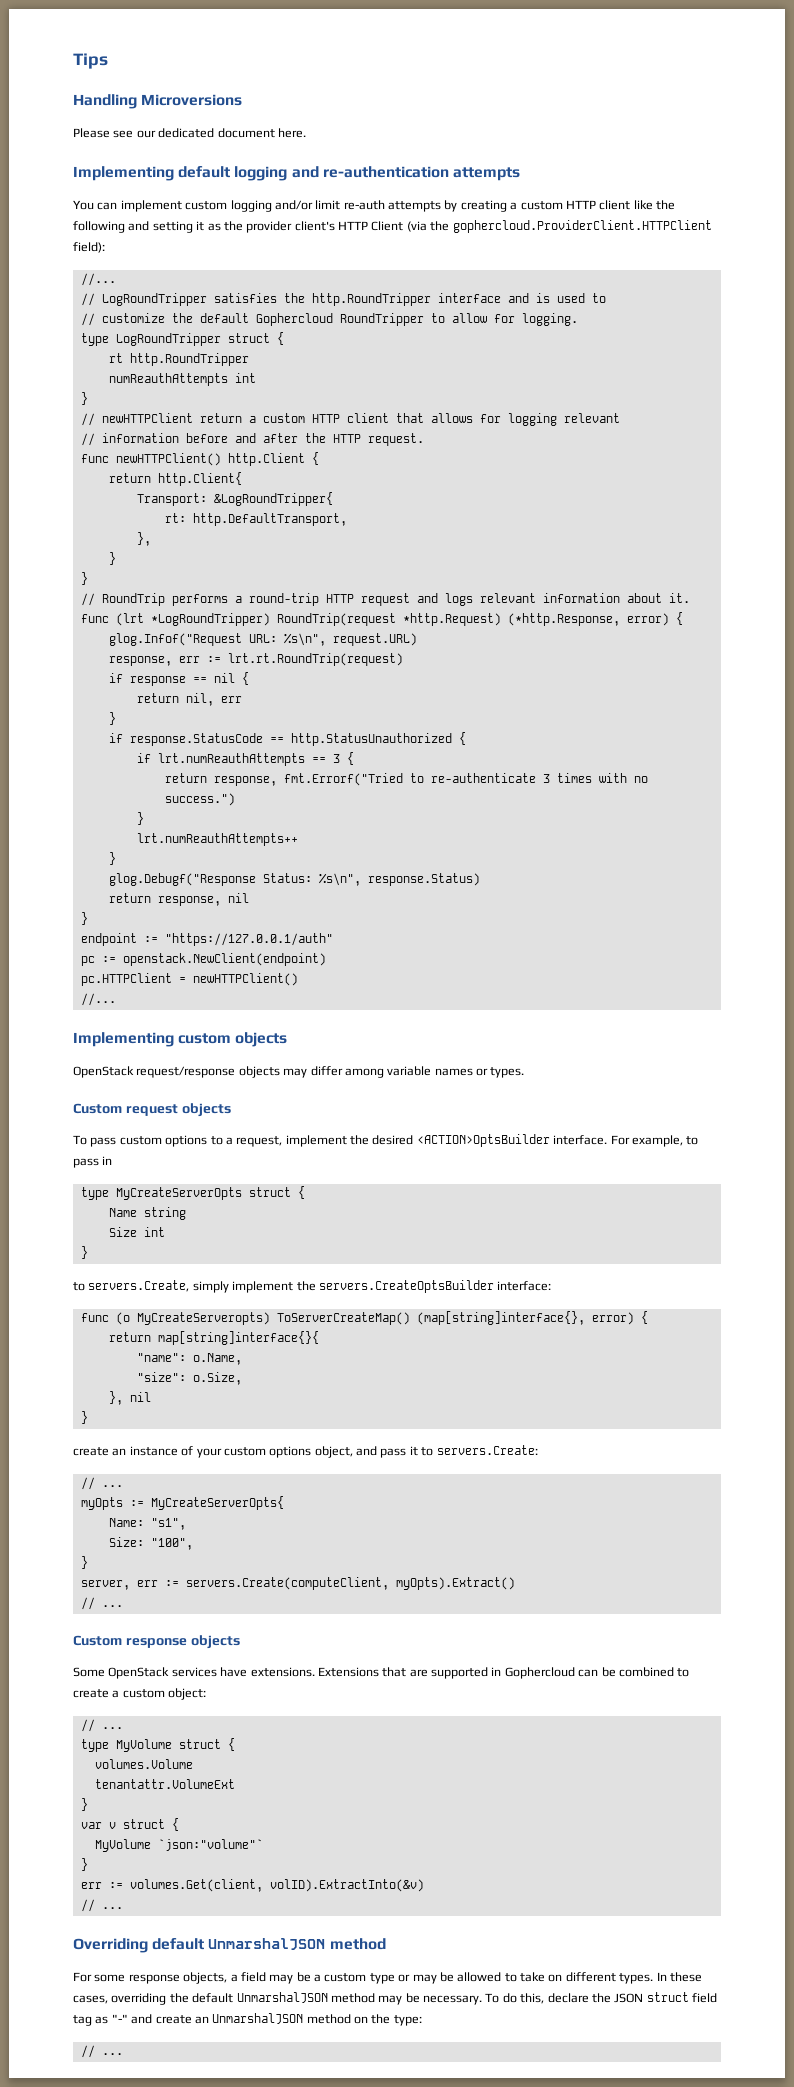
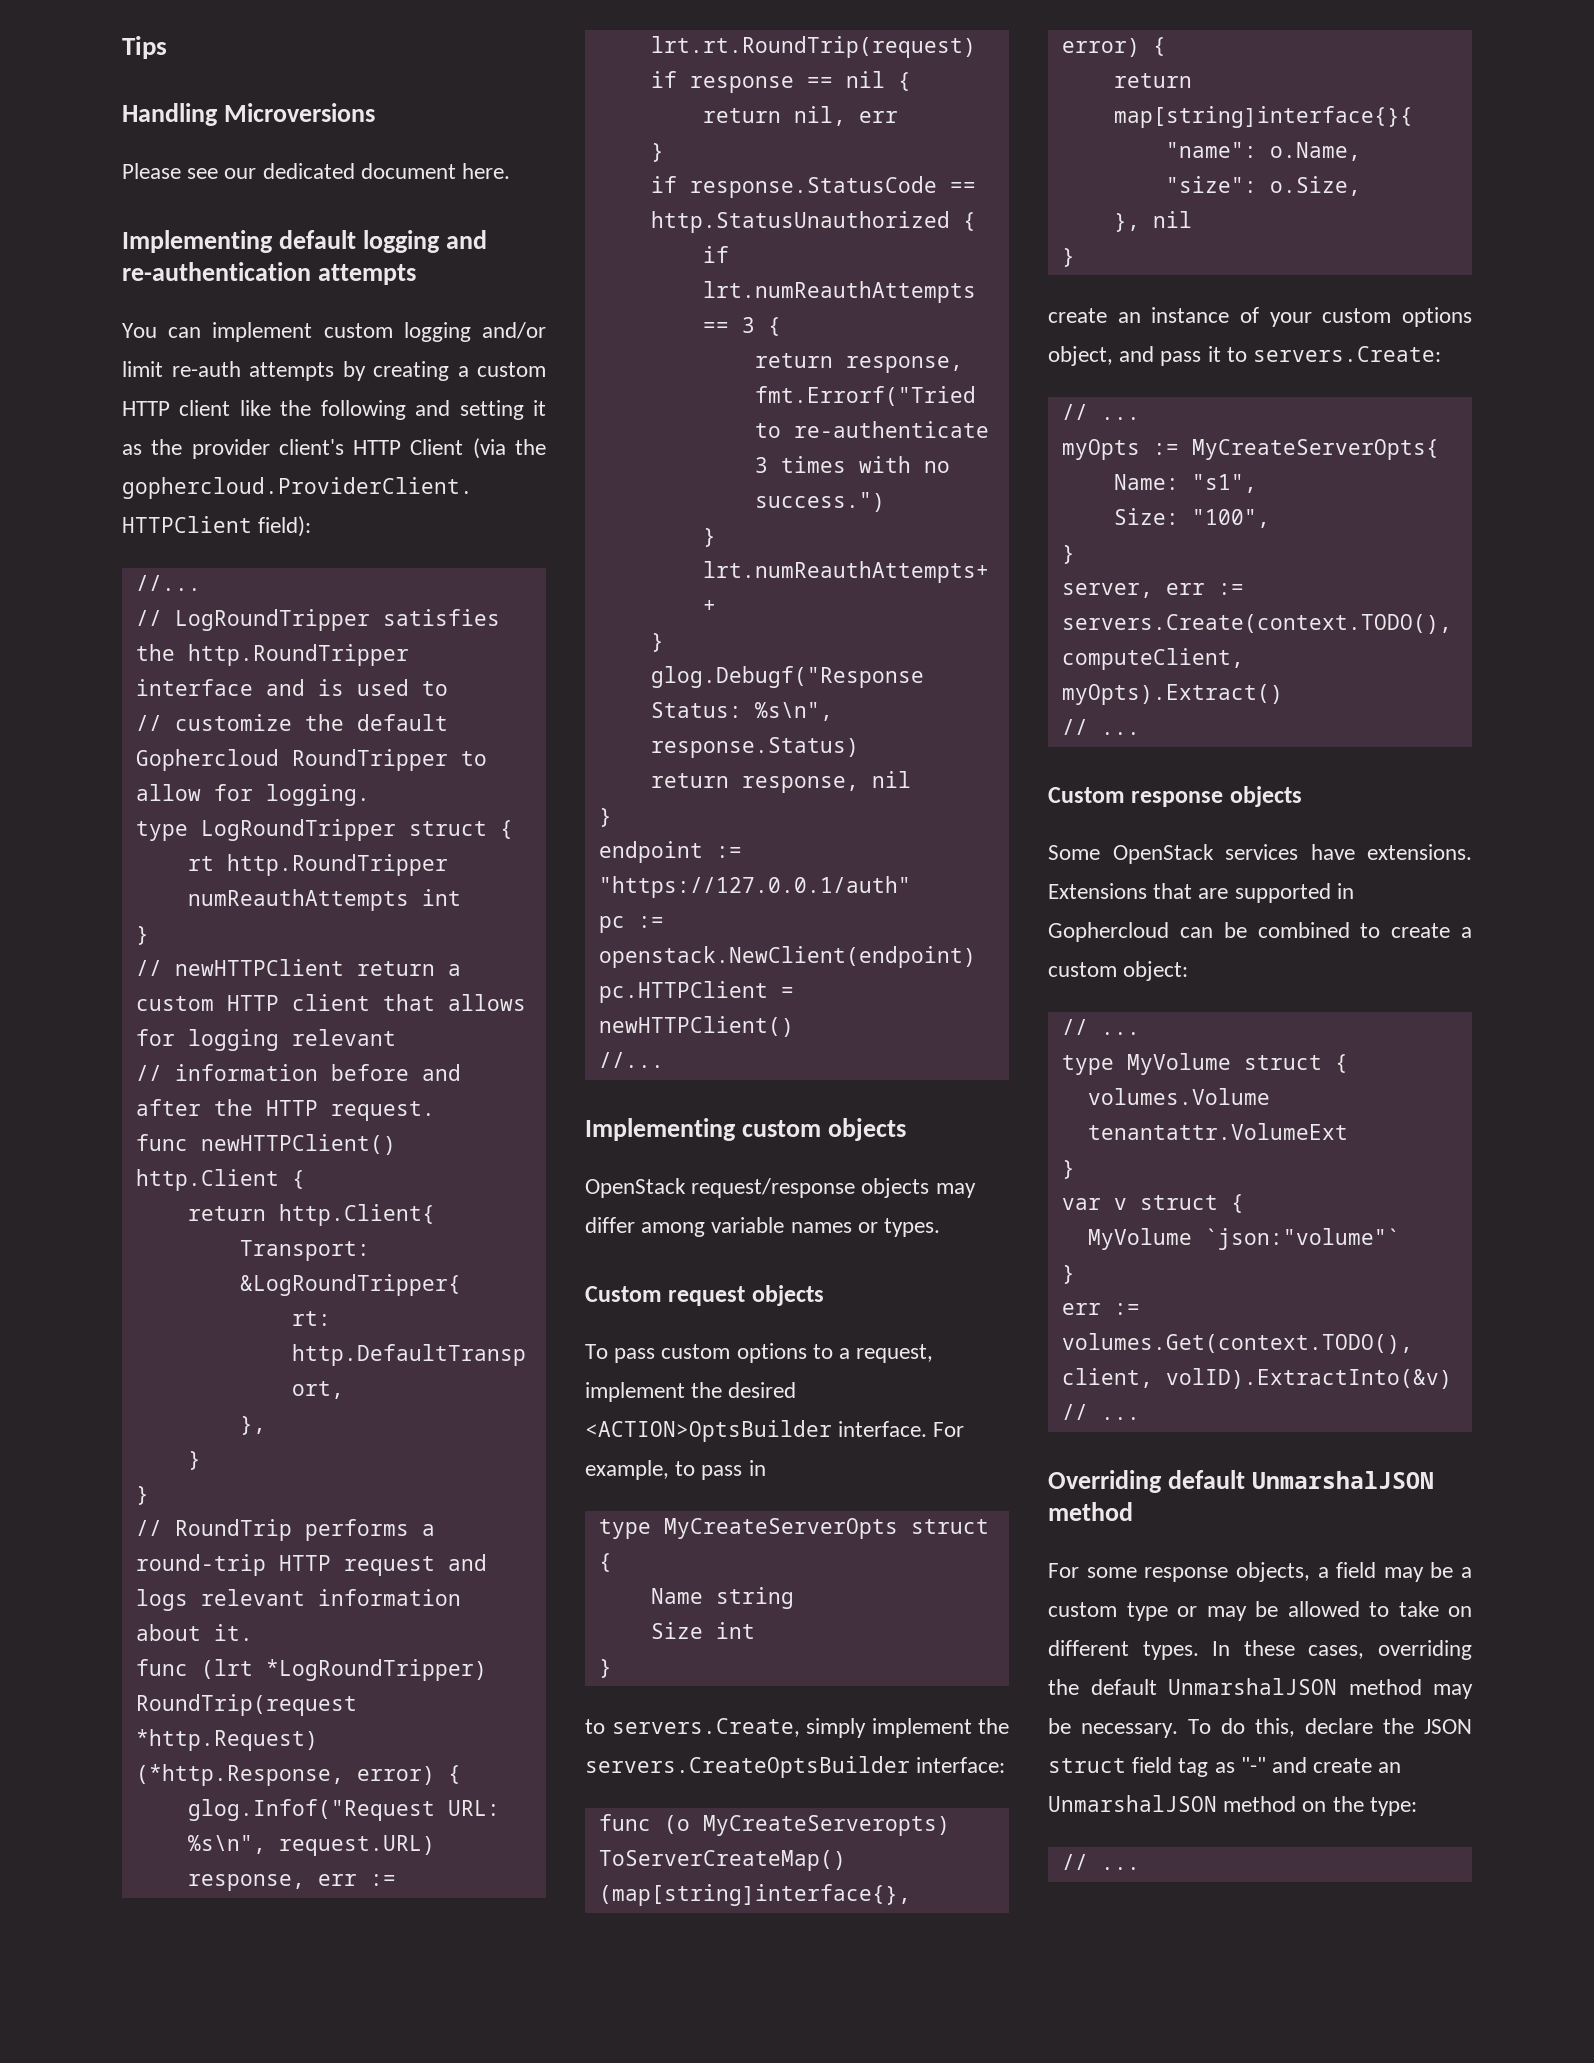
[185,1577,389,1590] servers.Create(computeClient, -> [1061,614,1452,634] [1061,648,1244,670] servers.Create(context.TODO(), computeClient,
[129,1879,263,1892] volumes.Get(client, -> [1061,1333,1413,1354] [1061,1368,1153,1388] volumes.Get(context.TODO(), client,

